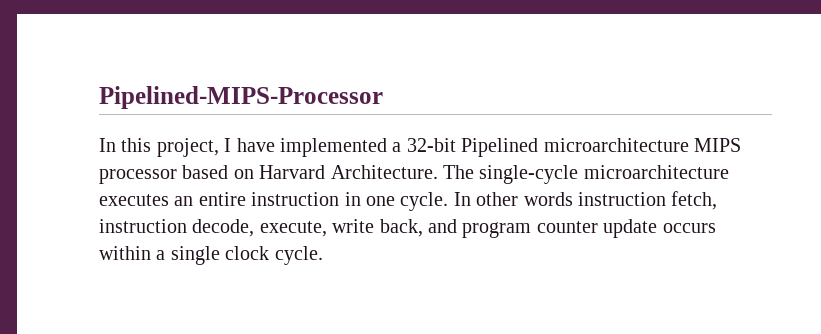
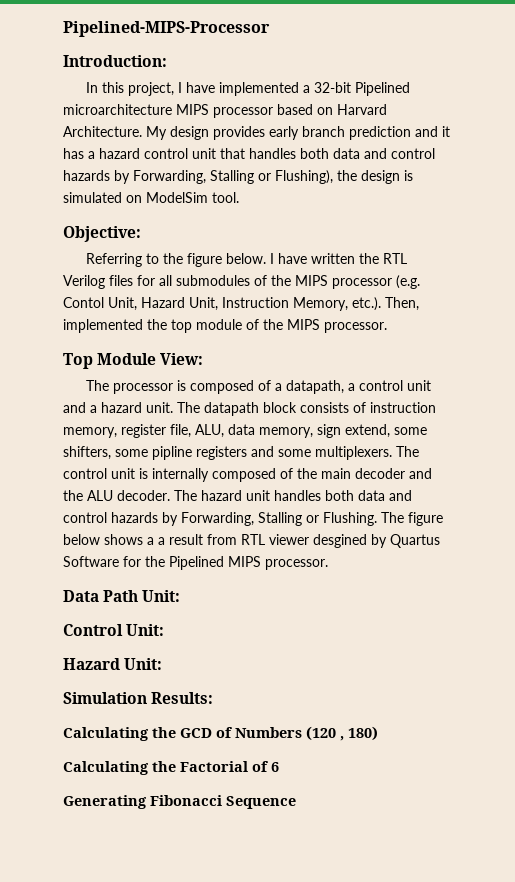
(383, 97) none -> [63,55,167,67] // Introduction:
[443,165,729,184] [99,191,718,211] [99,219,716,238] [99,246,323,265] The single-cycle microarchitecture executes an entire instruction in one cycle. In other words instruction fetch, instruction decode, execute, write back, and program counter update occurs within a single clock cycle. -> [146,126,450,140] [63,148,435,159] [63,170,413,184] [63,192,239,203] [63,226,141,242] [85,253,407,267] [63,275,420,289] [63,297,419,311] [63,319,387,333] [63,353,204,369] [85,380,431,394] [63,402,436,416] [63,424,427,438] [63,446,419,460] [63,468,432,482] [63,490,412,501] [63,512,443,526] [63,534,440,548] [63,556,328,570] [63,590,181,602] [63,624,165,636] [63,658,163,670] [63,692,214,704] [63,726,378,741] [63,761,279,775] [63,795,296,809] My design provides early branch prediction and it has a hazard control unit that handles both data and control hazards by Forwarding, Stalling or Flushing), the design is simulated on ModelSim tool. // Objective: // Referring to the figure below. I have written the RTL Verilog files for all submodules of the MIPS processor (e.g. Contol Unit, Hazard Unit, Instruction Memory, etc.). Then, implemented the top module of the MIPS processor. // Top Module View: // The processor is composed of a datapath, a control unit and a hazard unit. The datapath block consists of instruction memory, register file, ALU, data memory, sign extend, some shifters, some pipline registers and some multiplexers. The control unit is internally composed of the main decoder and the ALU decoder. The hazard unit handles both data and control hazards by Forwarding, Stalling or Flushing. The figure below shows a a result from RTL viewer desgined by Quartus Software for the Pipelined MIPS processor. // Data Path Unit: // Control Unit: // Hazard Unit: // Simulation Results: // Calculating the GCD of Numbers (120 , 180) // Calculating the Factorial of 6 // Generating Fibonacci Sequence

